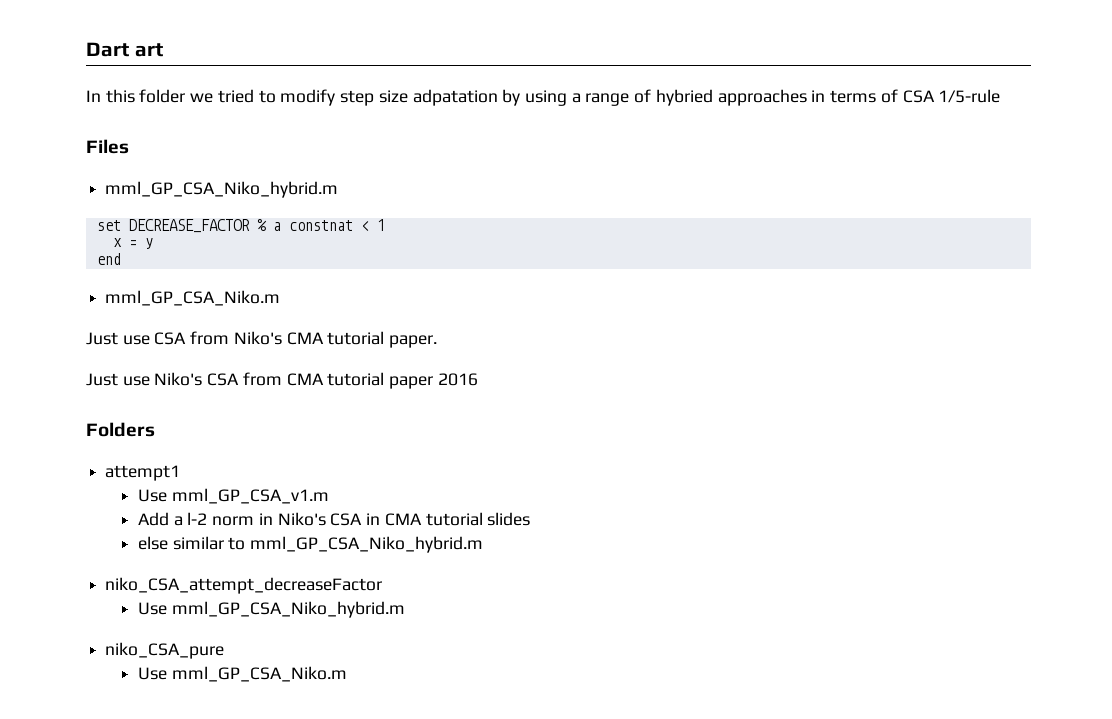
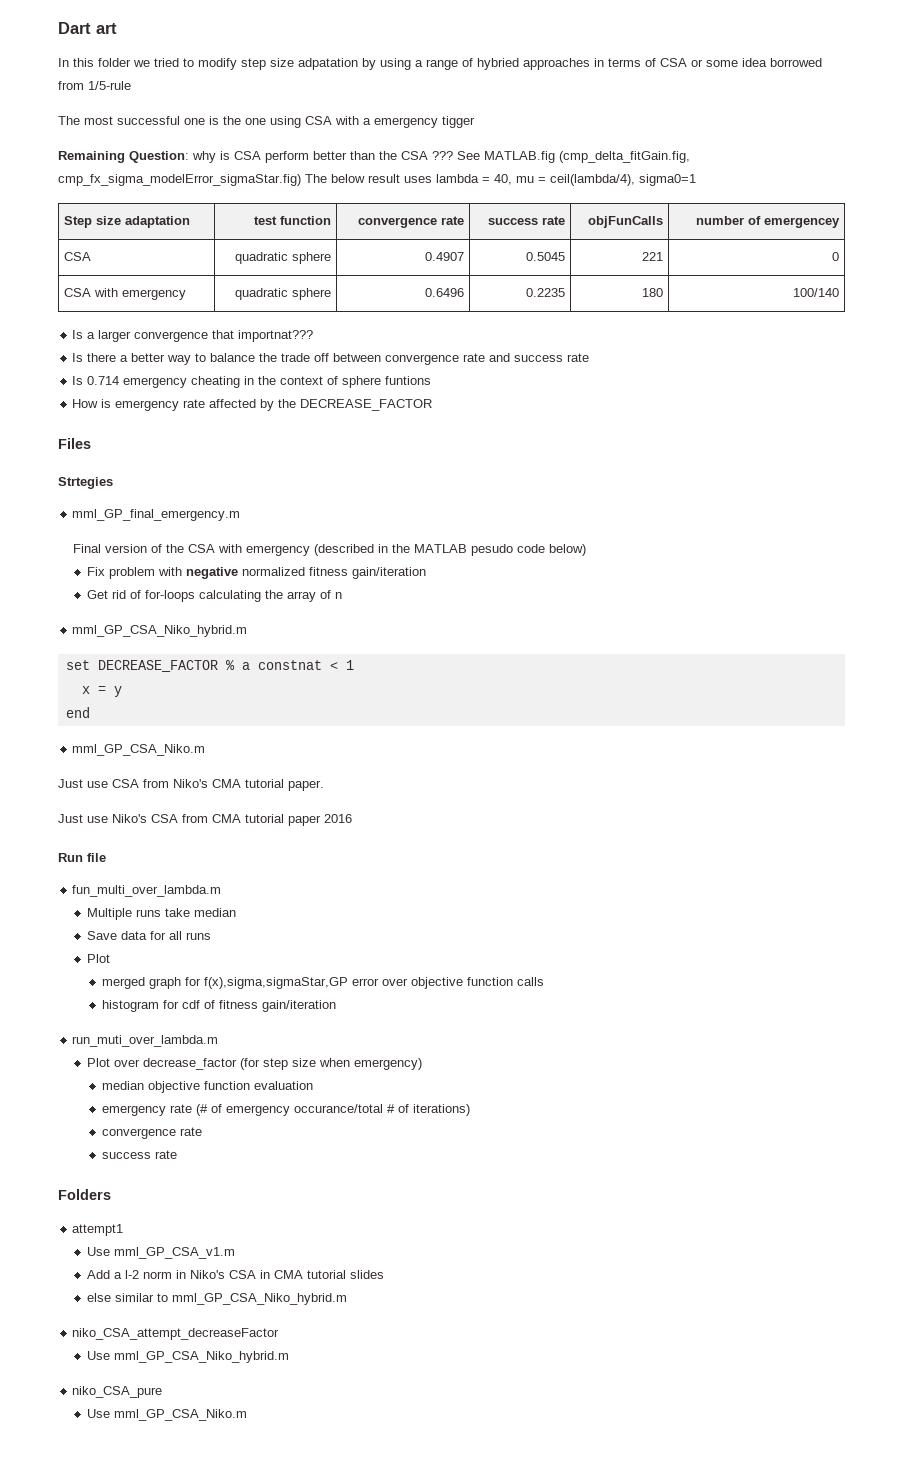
[938,89,1001,103] [86,139,129,154] 1/5-rule // Files -> [691,58,822,67] [58,81,131,90] [58,116,475,128] [58,151,690,163] [58,174,696,186] [63,216,190,228] [254,216,332,225] [358,216,465,228] [488,216,566,225] [588,216,664,228] [696,216,841,228] [63,252,91,261] [235,252,332,264] [425,252,465,261] [526,252,566,261] [642,252,664,261] [832,252,840,261] [63,288,186,300] [235,288,332,300] [425,288,465,297] [526,288,566,297] [642,288,664,297] [793,288,840,297] [72,330,314,342] [72,353,590,365] [72,376,432,388] [72,399,433,411] [58,438,91,449] [58,477,113,489] [72,509,241,521] [72,544,586,556] [87,567,427,579] [87,590,343,602] or some idea borrowed from 1/5-rule // The most successful one is the one using CSA with a emergency tigger // Remaining Question: why is CSA perform better than the CSA ??? See MATLAB.fig (cmp_delta_fitGain.fig, cmp_fx_sigma_modelError_sigmaStar.fig) The below result uses lambda = 40, mu = ceil(lambda/4), sigma0=1 // Step size adaptation | test function | convergence rate | success rate | objFunCalls | number of emergencey // CSA | quadratic sphere | 0.4907 | 0.5045 | 221 | 0 // CSA with emergency | quadratic sphere | 0.6496 | 0.2235 | 180 | 100/140 // Is a larger convergence that importnat??? // Is there a better way to balance the trade off between convergence rate and success rate // Is 0.714 emergency cheating in the context of sphere funtions // How is emergency rate affected by the DECREASE_FACTOR // Files // Strtegies // mml_GP_final_emergency.m // Final version of the CSA with emergency (described in the MATLAB pesudo code below) // Fix problem with negative normalized fitness gain/iteration // Get rid of for-loops calculating the array of n
(478, 379) none -> [58,853,106,862] [72,885,222,897] [87,908,237,920] [87,931,212,940] [87,954,111,963] [101,977,544,989] [101,1000,336,1012] [72,1035,219,1047] [87,1058,423,1070] [101,1081,313,1093] [101,1104,470,1116] [101,1127,202,1139] [101,1150,177,1159] // Run file // fun_multi_over_lambda.m // Multiple runs take median // Save data for all runs // Plot // merged graph for f(x),sigma,sigmaStar,GP error over objective function calls // histogram for cdf of fitness gain/iteration // run_muti_over_lambda.m // Plot over decrease_factor (for step size when emergency) // median objective function evaluation // emergency rate (# of emergency occurance/total # of iterations) // convergence rate // success rate

